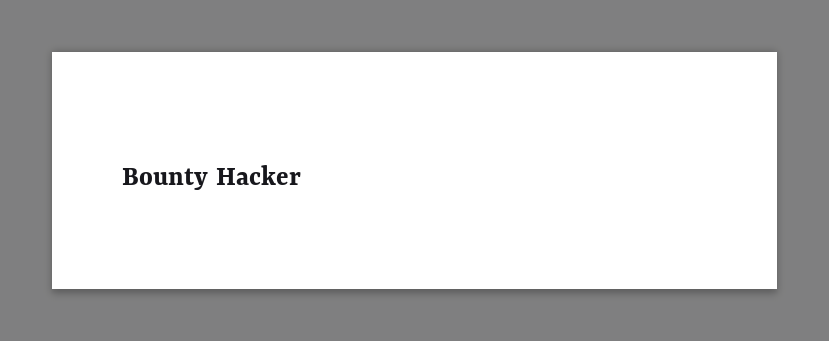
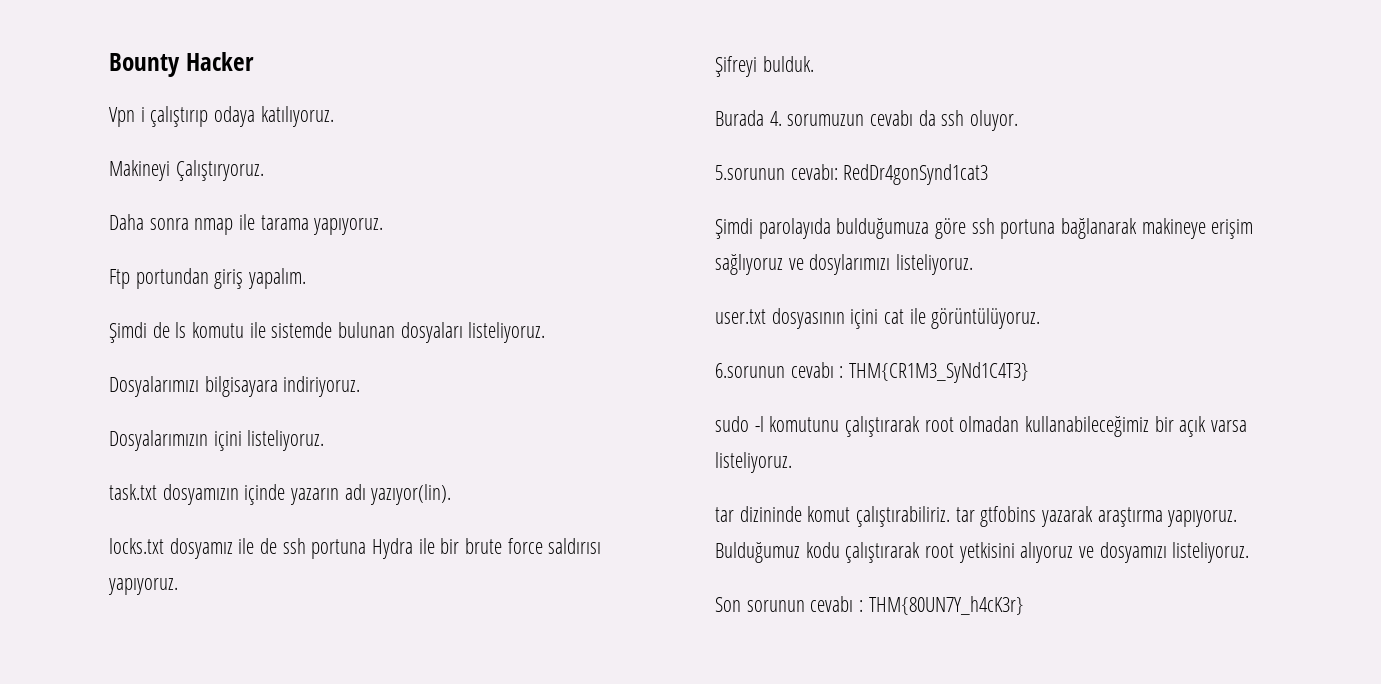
(301, 175) none -> [109,106,334,127] [109,160,264,181] [109,214,384,235] [109,268,307,289] [109,322,546,343] [109,376,361,397] [109,430,325,451] [109,484,452,505] [109,538,602,559] [108,578,178,595] [715,56,814,77] [715,110,1019,131] [715,164,989,185] [715,218,1254,239] [715,254,974,275] [715,308,1041,329] [715,362,1030,383] [715,416,1248,437] [715,452,792,473] [715,506,1238,527] [715,542,1250,563] [715,596,1024,615] // Vpn i çalıştırıp odaya katılıyoruz. // Makineyi Çalıştıryoruz. // Daha sonra nmap ile tarama yapıyoruz. // Ftp portundan giriş yapalım. // Şimdi de ls komutu ile sistemde bulunan dosyaları listeliyoruz. // Dosyalarımızı bilgisayara indiriyoruz. // Dosyalarımızın içini listeliyoruz. // task.txt dosyamızın içinde yazarın adı yazıyor(lin). // locks.txt dosyamız ile de ssh portuna Hydra ile bir brute force saldırısı yapıyoruz. // Şifreyi bulduk. // Burada 4. sorumuzun cevabı da ssh oluyor. // 5.sorunun cevabı: RedDr4gonSynd1cat3 // Şimdi parolayıda bulduğumuza göre ssh portuna bağlanarak makineye erişim sağlıyoruz ve dosylarımızı listeliyoruz. // user.txt dosyasının içini cat ile görüntülüyoruz. // 6.sorunun cevabı : THM{CR1M3_SyNd1C4T3} // sudo -l komutunu çalıştırarak root olmadan kullanabileceğimiz bir açık varsa listeliyoruz. // tar dizininde komut çalıştırabiliriz. tar gtfobins yazarak araştırma yapıyoruz. Bulduğumuz kodu çalıştırarak root yetkisini alıyoruz ve dosyamızı listeliyoruz. // Son sorunun cevabı : THM{80UN7Y_h4cK3r}

